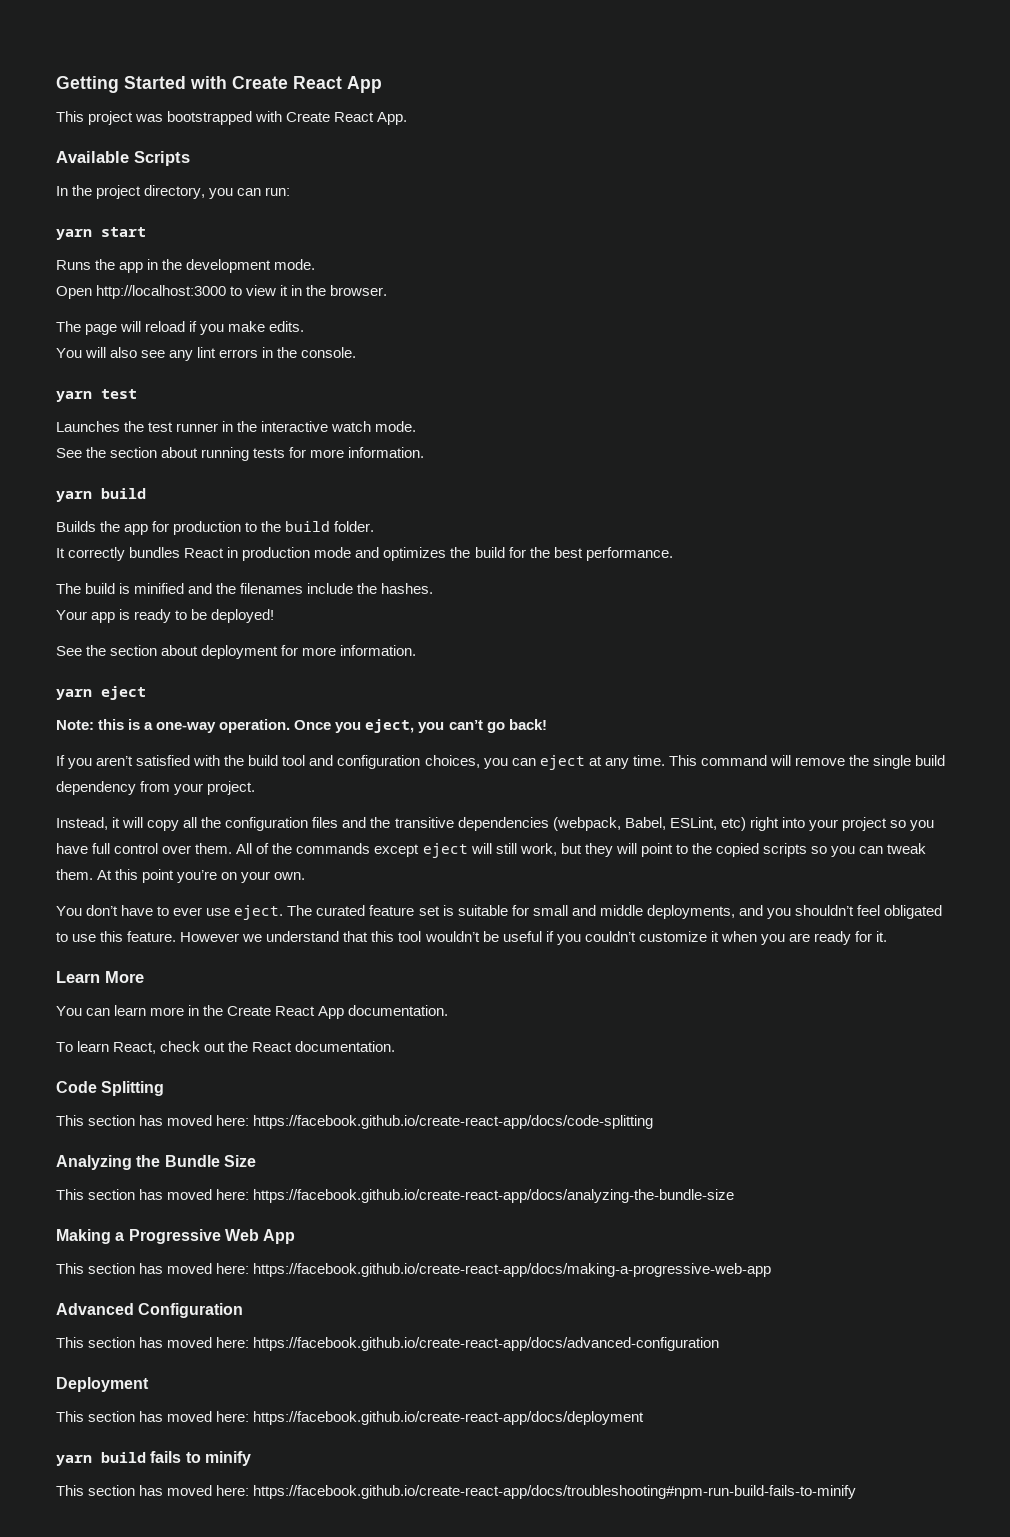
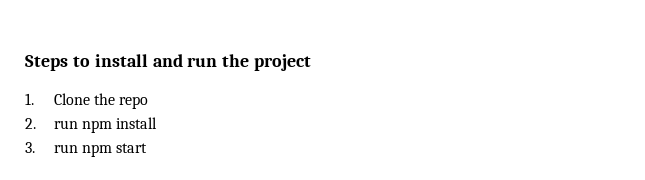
[56,76,382,93] [56,111,408,125] [56,151,190,166] [56,185,291,199] [56,227,146,240] [56,259,316,273] [56,285,388,299] [56,321,305,335] [56,347,357,361] [56,389,137,402] [56,421,417,432] [56,447,425,461] [56,488,146,502] [56,521,375,535] [56,547,673,561] [56,583,434,594] [56,609,275,623] [56,645,417,659] [56,686,146,700] [56,719,547,733] [56,755,946,770] [56,781,256,795] [56,817,935,831] [56,843,927,858] [56,869,306,883] [56,905,943,920] [56,931,888,945] [56,971,144,983] [56,1005,449,1019] [56,1041,396,1054] [56,1081,165,1096] [56,1115,654,1129] [56,1155,256,1170] [56,1189,735,1203] [56,1229,296,1244] [56,1263,772,1277] [56,1303,244,1318] [56,1337,720,1351] [56,1377,149,1392] [56,1411,645,1425] [56,1451,251,1466] [56,1485,857,1499] Getting Started with Create React App // This project was bootstrapped with Create React App. // Available Scripts // In the project directory, you can run: // yarn start // Runs the app in the development mode. // Open http://localhost:3000 to view it in the browser. // The page will reload if you make edits. // You will also see any lint errors in the console. // yarn test // Launches the test runner in the interactive watch mode. // See the section about running tests for more information. // yarn build // Builds the app for production to the build folder. // It correctly bundles React in production mode and optimizes the build for the best performance. // The build is minified and the filenames include the hashes. // Your app is ready to be deployed! // See the section about deployment for more information. // yarn eject // Note: this is a one-way operation. Once you eject, you can’t go back! // If you aren’t satisfied with the build tool and configuration choices, you can eject at any time. This command will remove the single build dependency from your project. // Instead, it will copy all the configuration files and the transitive dependencies (webpack, Babel, ESLint, etc) right into your project so you have full control over them. All of the commands except eject will still work, but they will point to the copied scripts so you can tweak them. At this point you’re on your own. // You don’t have to ever use eject. The curated feature set is suitable for small and middle deployments, and you shouldn’t feel obligated to use this feature. However we understand that this tool wouldn’t be useful if you couldn’t customize it when you are ready for it. // Learn More // You can learn more in the Create React App documentation. // To learn React, check out the React documentation. // Code Splitting // This section has moved here: https://facebook.github.io/create-react-app/docs/code-splitting // Analyzing the Bundle Size // This section has moved here: https://facebook.github.io/create-react-app/docs/analyzing-the-bundle-size // Making a Progressive Web App // This section has moved here: https://facebook.github.io/create-react-app/docs/making-a-progressive-web-app // Advanced Configuration // This section has moved here: https://facebook.github.io/create-react-app/docs/advanced-configuration // Deployment // This section has moved here: https://facebook.github.io/create-react-app/docs/deployment // yarn build fails to minify // This section has moved here: https://facebook.github.io/create-react-app/docs/troubleshooting#npm-run-build-fails-to-minify -> [25,54,312,71] [25,93,149,109] [25,117,158,133] [25,142,148,157] Steps to install and run the project // 1. Clone the repo // 2. run npm install // 3. run npm start

